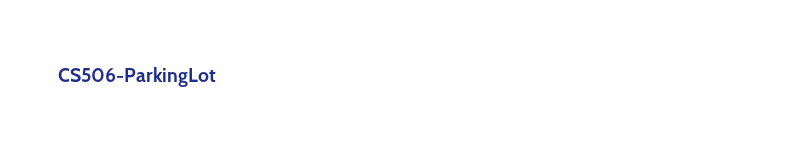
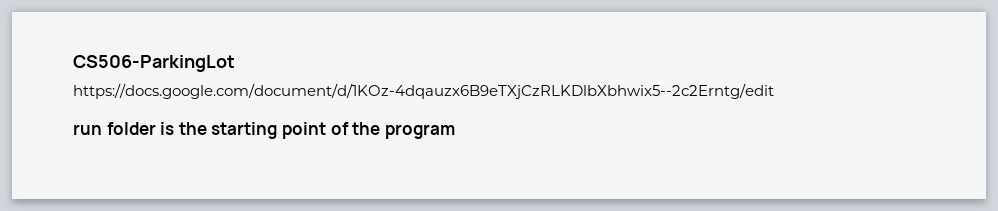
(216, 77) none -> [73,83,774,99] [73,122,455,139] // https://docs.google.com/document/d/1KOz-4dqauzx6B9eTXjCzRLKDlbXbhwix5--2c2Erntg/edit // run folder is the starting point of the program

